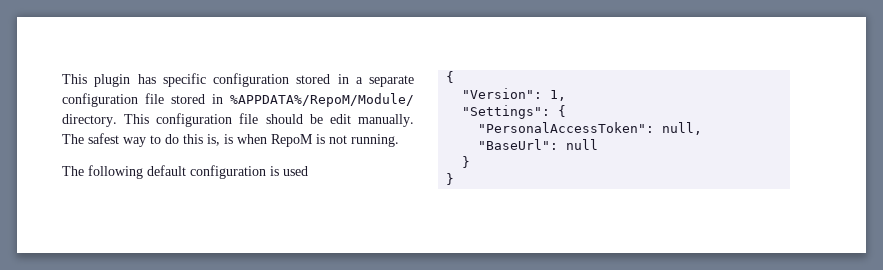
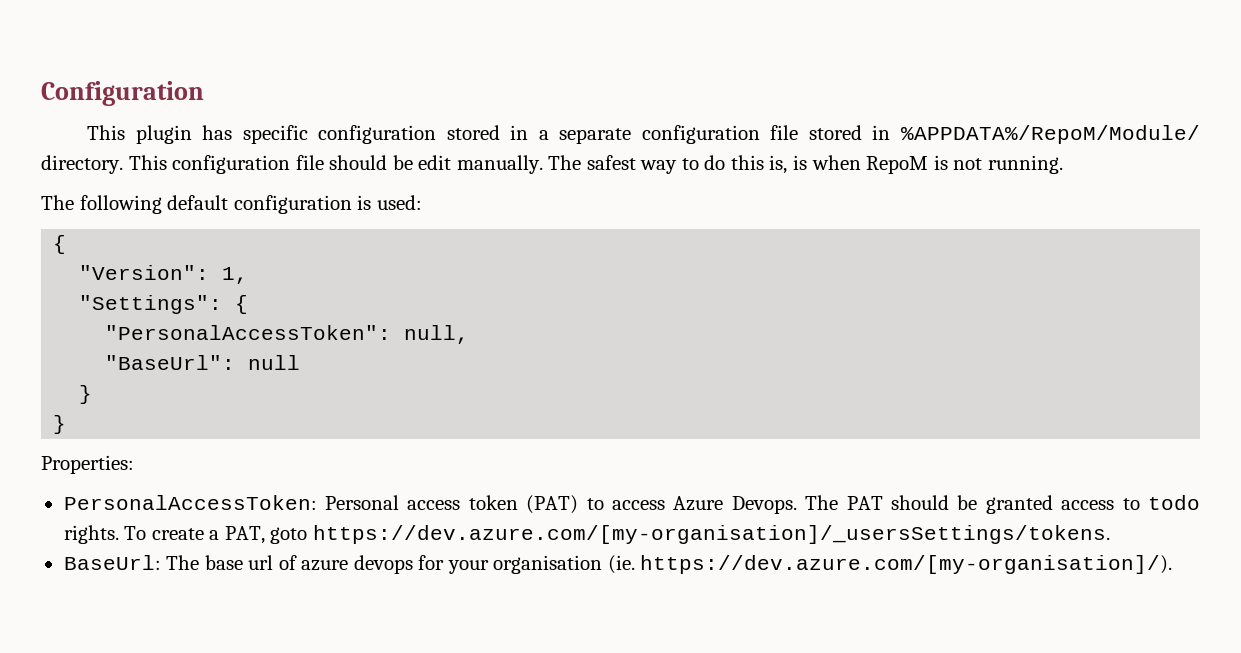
(62, 79) none -> [41,81,204,106] Configuration //
[283,166,308,176] used -> [376,195,422,210] used:
(455, 179) none -> [41,455,134,474] [63,495,1201,514] [63,525,1110,544] [63,555,1173,574] // Properties: // PersonalAccessToken: Personal access token (PAT) to access Azure Devops. The PAT should be granted access to todo rights. To create a PAT, goto https://dev.azure.com/[my-organisation]/_usersSettings/tokens. // BaseUrl: The base url of azure devops for your organisation (ie. https://dev.azure.com/[my-organisation]/).

